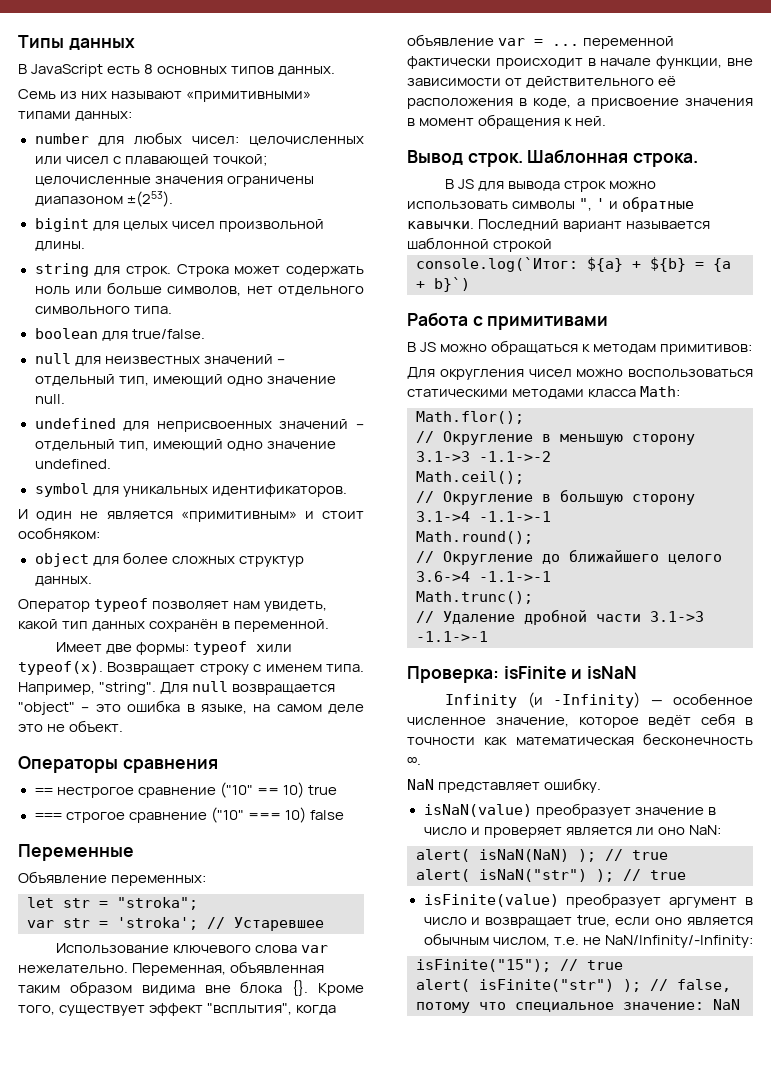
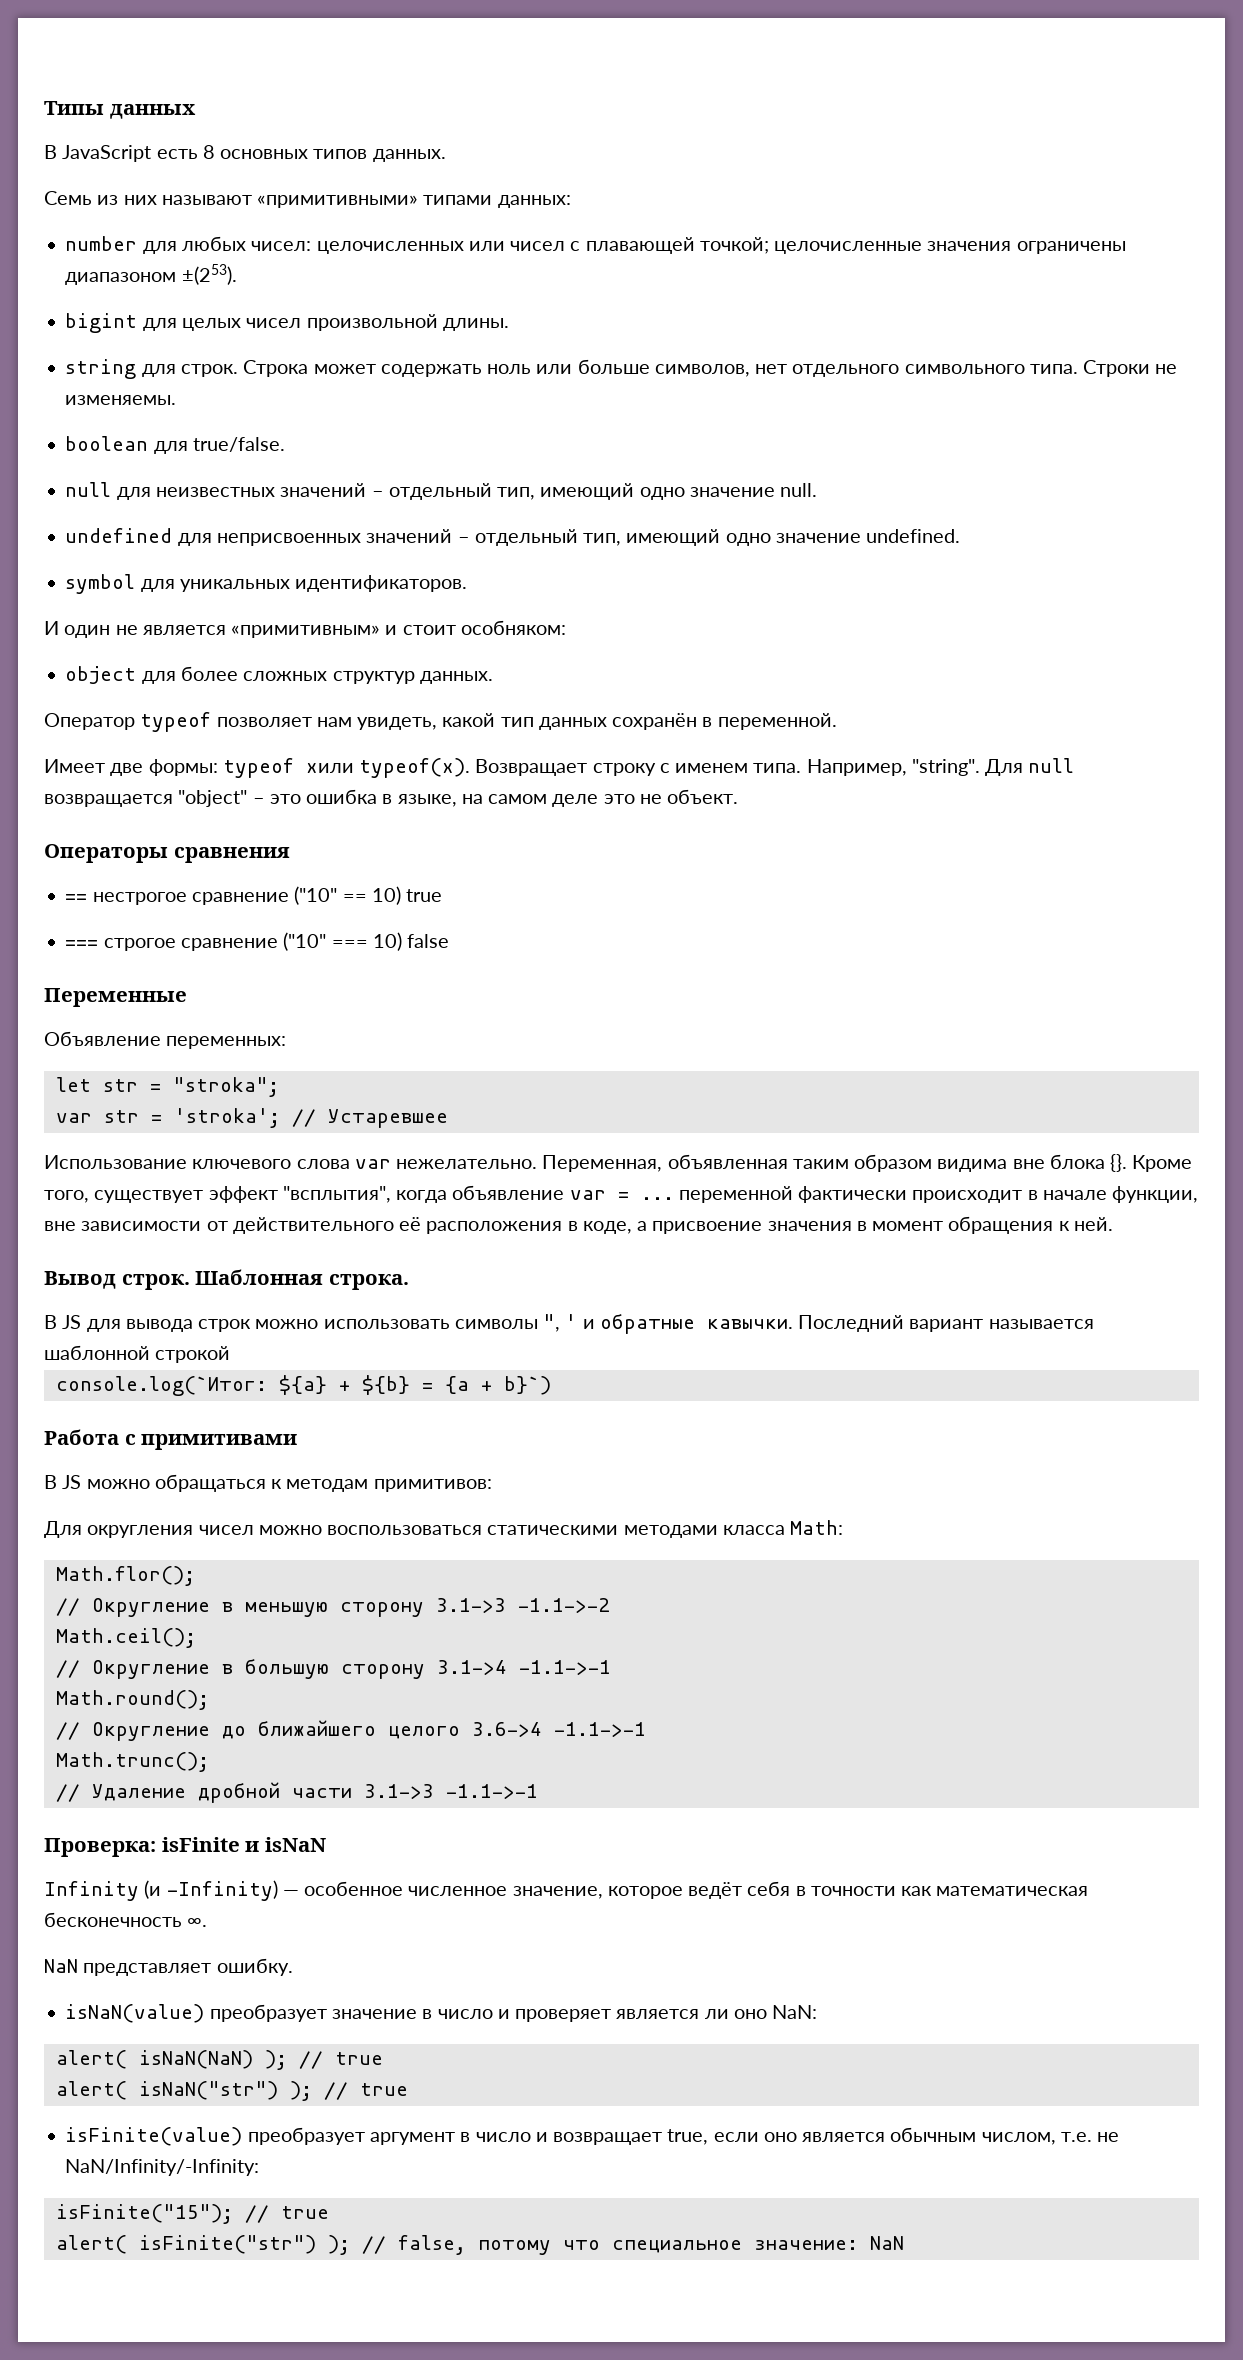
(172, 310) none -> [1083,360,1178,377] [65,395,177,405] Строки не изменяемы.

